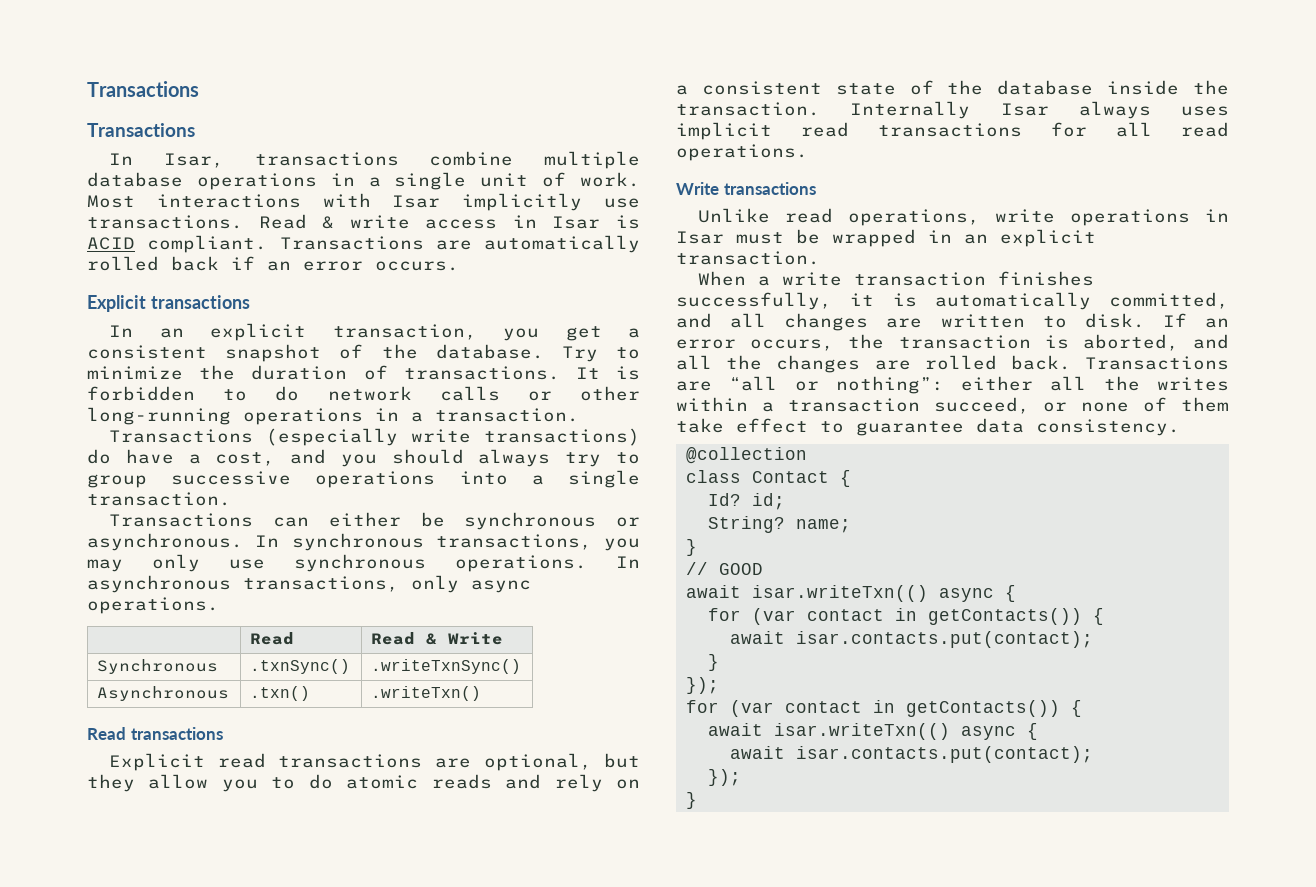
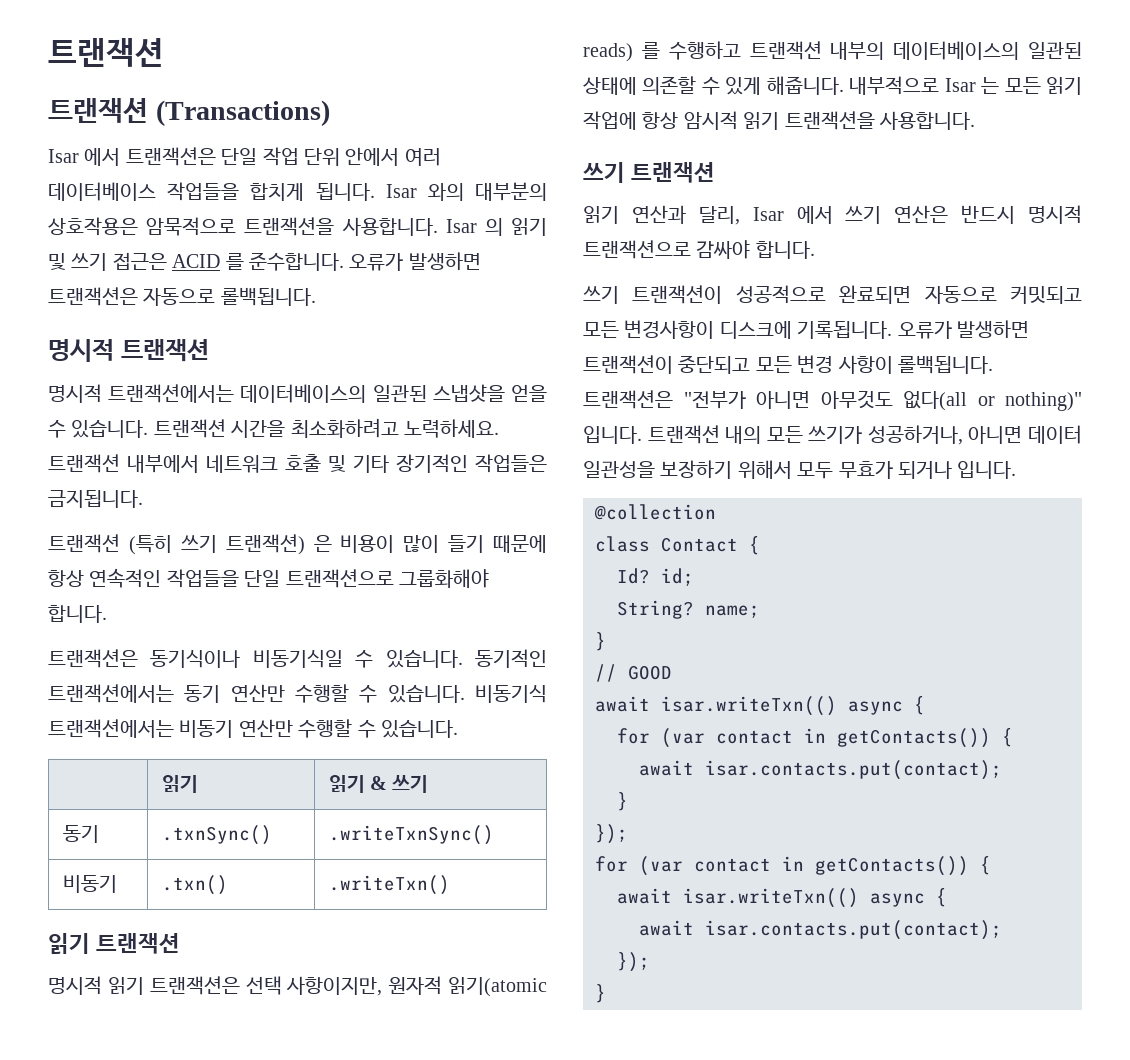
[87,81,199,97] [87,123,195,137] [109,151,640,169] [87,172,640,190] [87,193,640,211] [87,214,640,229] [87,235,640,253] [87,256,459,271] [87,295,250,312] [109,323,640,341] [87,344,640,362] [87,365,641,380] [87,386,640,401] [87,407,579,425] [109,428,640,446] [87,449,640,467] [87,470,640,488] [87,492,231,506] [109,512,640,530] [87,533,640,551] [87,554,640,572] [87,575,531,593] [87,597,219,614] [250,632,295,645] [371,632,504,645] [97,659,219,674] Transactions // Transactions // In Isar, transactions combine multiple database operations in a single unit of work. Most interactions with Isar implicitly use transactions. Read & write access in Isar is ACID compliant. Transactions are automatically rolled back if an error occurs. // Explicit transactions // In an explicit transaction, you get a consistent snapshot of the database. Try to minimize the duration of transactions. It is forbidden to do network calls or other long-running operations in a transaction. // Transactions (especially write transactions) do have a cost, and you should always try to group successive operations into a single transaction. // Transactions can either be synchronous or asynchronous. In synchronous transactions, you may only use synchronous operations. In asynchronous transactions, only async operations. // | Read | Read & Write // Synchronous -> [48,38,164,67] [48,98,330,126] [48,147,441,166] [48,182,547,201] [48,217,547,236] [48,252,481,271] [48,287,316,306] [48,339,209,362] [48,384,547,403] [48,418,499,438] [48,454,547,473] [48,490,143,508] [48,534,547,555] [48,568,489,588] [48,605,107,623] [48,649,547,668] [48,684,547,703] [48,719,458,738] [161,775,198,793] [328,775,429,793] [62,825,99,843] 트랜잭션 // 트랜잭션 (Transactions) // Isar 에서 트랜잭션은 단일 작업 단위 안에서 여러 데이터베이스 작업들을 합치게 됩니다. Isar 와의 대부분의 상호작용은 암묵적으로 트랜잭션을 사용합니다. Isar 의 읽기 및 쓰기 접근은 ACID 를 준수합니다. 오류가 발생하면 트랜잭션은 자동으로 롤백됩니다. // 명시적 트랜잭션 // 명시적 트랜잭션에서는 데이터베이스의 일관된 스냅샷을 얻을 수 있습니다. 트랜잭션 시간을 최소화하려고 노력하세요. 트랜잭션 내부에서 네트워크 호출 및 기타 장기적인 작업들은 금지됩니다. // 트랜잭션 (특히 쓰기 트랜잭션) 은 비용이 많이 들기 때문에 항상 연속적인 작업들을 단일 트랜잭션으로 그룹화해야 합니다. // 트랜잭션은 동기식이나 비동기식일 수 있습니다. 동기적인 트랜잭션에서는 동기 연산만 수행할 수 있습니다. 비동기식 트랜잭션에서는 비동기 연산만 수행할 수 있습니다. // | 읽기 | 읽기 & 쓰기 // 동기
[97,686,230,701] Asynchronous -> [62,875,117,893] 비동기
[87,727,223,740] [109,753,640,771] [87,774,641,792] [676,80,1229,95] [676,101,1229,119] [676,122,1229,140] [676,144,808,161] [676,182,816,195] [698,208,1229,226] [676,229,1096,247] [676,251,820,265] [698,271,1095,286] [676,292,1229,310] [676,313,1229,331] [676,334,1229,351] [676,355,1229,373] [676,376,1229,394] [676,397,1229,414] [676,418,1180,436] Read transactions // Explicit read transactions are optional, but they allow you to do atomic reads and rely on a consistent state of the database inside the transaction. Internally Isar always uses implicit read transactions for all read operations. // Write transactions // Unlike read operations, write operations in Isar must be wrapped in an explicit transaction. // When a write transaction finishes successfully, it is automatically committed, and all changes are written to disk. If an error occurs, the transaction is aborted, and all the changes are rolled back. Transactions are “all or nothing”: either all the writes within a transaction succeed, or none of them take effect to guarantee data consistency. -> [48,933,181,954] [48,976,547,997] [583,41,1082,62] [583,76,1082,95] [583,111,975,130] [583,162,716,183] [583,205,1082,225] [583,240,815,259] [583,285,1082,304] [583,320,1029,339] [583,355,993,374] [583,390,1082,411] [583,425,1082,445] [583,460,1017,479] 읽기 트랜잭션 // 명시적 읽기 트랜잭션은 선택 사항이지만, 원자적 읽기(atomic reads) 를 수행하고 트랜잭션 내부의 데이터베이스의 일관된 상태에 의존할 수 있게 해줍니다. 내부적으로 Isar 는 모든 읽기 작업에 항상 암시적 읽기 트랜잭션을 사용합니다. // 쓰기 트랜잭션 // 읽기 연산과 달리, Isar 에서 쓰기 연산은 반드시 명시적 트랜잭션으로 감싸야 합니다. // 쓰기 트랜잭션이 성공적으로 완료되면 자동으로 커밋되고 모든 변경사항이 디스크에 기록됩니다. 오류가 발생하면 트랜잭션이 중단되고 모든 변경 사항이 롤백됩니다. 트랜잭션은 "전부가 아니면 아무것도 없다(all or nothing)" 입니다. 트랜잭션 내의 모든 쓰기가 성공하거나, 아니면 데이터 일관성을 보장하기 위해서 모두 무효가 되거나 입니다.

